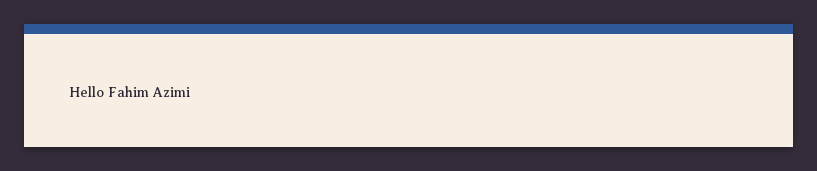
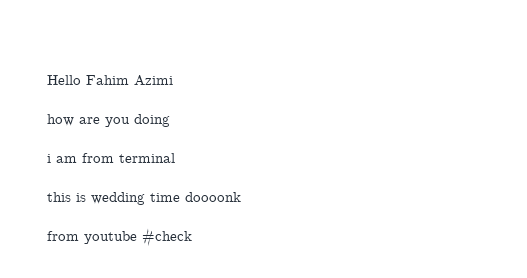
(190, 92) none -> [47,114,170,127] [47,153,175,163] [47,192,241,205] [47,228,192,247] // how are you doing // i am from terminal // this is wedding time doooonk // from youtube #check

